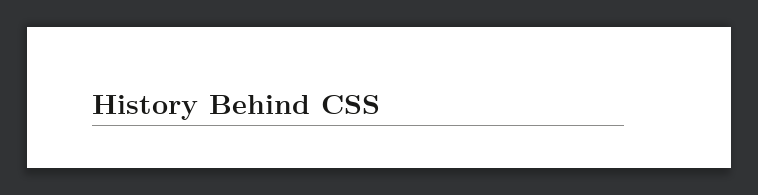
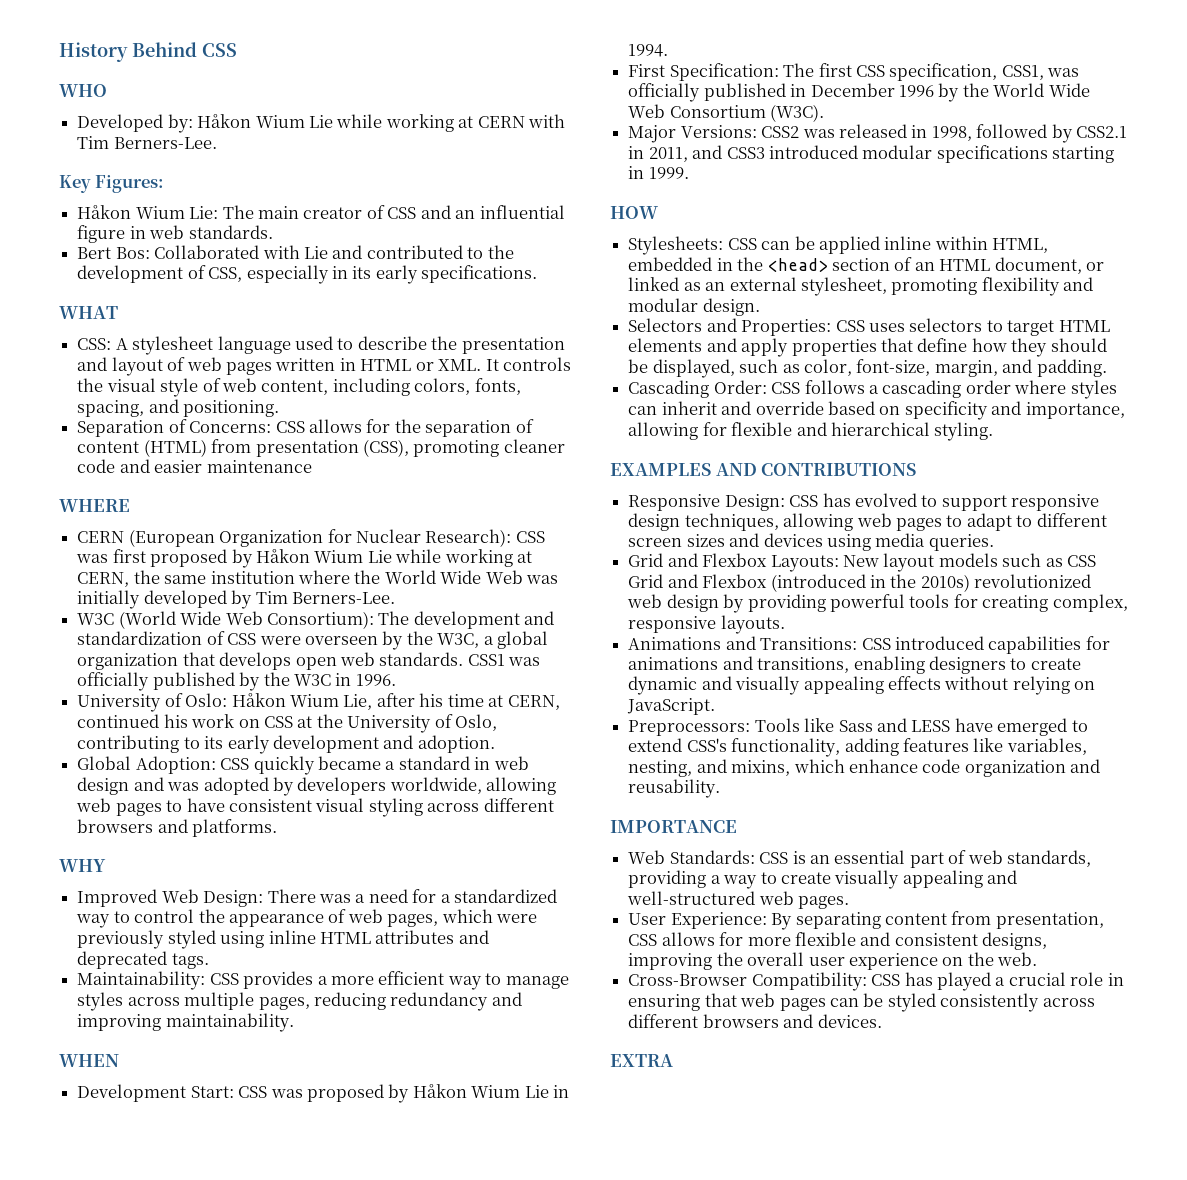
(380, 104) none -> [59,84,107,97] [77,114,566,133] [77,136,217,149] [59,175,165,193] [77,205,565,219] [77,225,273,243] [77,245,514,259] [77,265,538,284] [59,306,118,319] [77,336,565,355] [77,357,572,376] [77,378,521,397] [77,399,280,417] [77,419,534,437] [77,439,565,457] [77,459,312,473] [59,499,130,512] [77,529,545,547] [76,549,533,568] [77,570,559,587] [77,590,395,609] [77,611,555,629] [77,631,549,650] [77,652,541,670] [77,672,396,691] [77,693,560,712] [77,714,498,733] [77,735,495,754] [77,756,529,775] [77,777,557,796] [76,798,554,817] [77,819,278,837] [59,859,106,872] [77,889,558,907] [76,909,538,928] [77,930,489,949] [77,951,209,969] [77,971,569,990] [77,992,522,1011] [77,1013,294,1032] [59,1054,119,1067] [77,1084,570,1103] [628,44,669,57] [628,63,1080,81] [628,83,1090,102] [628,104,825,122] [628,124,1128,143] [628,145,1115,163] [628,166,689,179] [610,206,659,219] [628,236,1049,255] [628,257,1105,274] [628,277,1094,296] [628,298,760,316] [628,318,1110,336] [628,338,1107,357] [628,359,1107,378] [628,380,1117,399] [628,401,1125,420] [628,422,994,441] [610,463,917,476] [628,493,1100,511] [628,513,1107,531] [628,533,994,551] [628,553,1097,572] [628,574,1092,592] [627,594,1128,613] [628,615,785,634] [628,636,1110,654] [628,656,1081,674] [628,676,1096,695] [627,698,716,715] [628,718,1088,736] [628,738,1087,757] [628,759,1101,777] [628,779,721,798] [610,820,737,833] [628,850,1092,868] [628,870,1018,889] [627,891,850,909] [628,911,1104,930] [628,932,1048,950] [628,952,1038,970] [628,972,1124,991] [628,993,1095,1012] [628,1014,882,1028] [610,1054,673,1067] // WHO // Developed by: Håkon Wium Lie while working at CERN with Tim Berners-Lee. // Key Figures: // Håkon Wium Lie: The main creator of CSS and an influential figure in web standards. // Bert Bos: Collaborated with Lie and contributed to the development of CSS, especially in its early specifications. // WHAT // CSS: A stylesheet language used to describe the presentation and layout of web pages written in HTML or XML. It controls the visual style of web content, including colors, fonts, spacing, and positioning. // Separation of Concerns: CSS allows for the separation of content (HTML) from presentation (CSS), promoting cleaner code and easier maintenance // WHERE // CERN (European Organization for Nuclear Research): CSS was first proposed by Håkon Wium Lie while working at CERN, the same institution where the World Wide Web was initially developed by Tim Berners-Lee. // W3C (World Wide Web Consortium): The development and standardization of CSS were overseen by the W3C, a global organization that develops open web standards. CSS1 was officially published by the W3C in 1996. // University of Oslo: Håkon Wium Lie, after his time at CERN, continued his work on CSS at the University of Oslo, contributing to its early development and adoption. // Global Adoption: CSS quickly became a standard in web design and was adopted by developers worldwide, allowing web pages to have consistent visual styling across different browsers and platforms. // WHY // Improved Web Design: There was a need for a standardized way to control the appearance of web pages, which were previously styled using inline HTML attributes and deprecated tags. // Maintainability: CSS provides a more efficient way to manage styles across multiple pages, reducing redundancy and improving maintainability. // WHEN // Development Start: CSS was proposed by Håkon Wium Lie in 1994. // First Specification: The first CSS specification, CSS1, was officially published in December 1996 by the World Wide Web Consortium (W3C). // Major Versions: CSS2 was released in 1998, followed by CSS2.1 in 2011, and CSS3 introduced modular specifications starting in 1999. // HOW // Stylesheets: CSS can be applied inline within HTML, embedded in the <head> section of an HTML document, or linked as an external stylesheet, promoting flexibility and modular design. // Selectors and Properties: CSS uses selectors to target HTML elements and apply properties that define how they should be displayed, such as color, font-size, margin, and padding. // Cascading Order: CSS follows a cascading order where styles can inherit and override based on specificity and importance, allowing for flexible and hierarchical styling. // EXAMPLES AND CONTRIBUTIONS // Responsive Design: CSS has evolved to support responsive design techniques, allowing web pages to adapt to different screen sizes and devices using media queries. // Grid and Flexbox Layouts: New layout models such as CSS Grid and Flexbox (introduced in the 2010s) revolutionized web design by providing powerful tools for creating complex, responsive layouts. // Animations and Transitions: CSS introduced capabilities for animations and transitions, enabling designers to create dynamic and visually appealing effects without relying on JavaScript. // Preprocessors: Tools like Sass and LESS have emerged to extend CSS's functionality, adding features like variables, nesting, and mixins, which enhance code organization and reusability. // IMPORTANCE // Web Standards: CSS is an essential part of web standards, providing a way to create visually appealing and well-structured web pages. // User Experience: By separating content from presentation, CSS allows for more flexible and consistent designs, improving the overall user experience on the web. // Cross-Browser Compatibility: CSS has played a crucial role in ensuring that web pages can be styled consistently across different browsers and devices. // EXTRA

